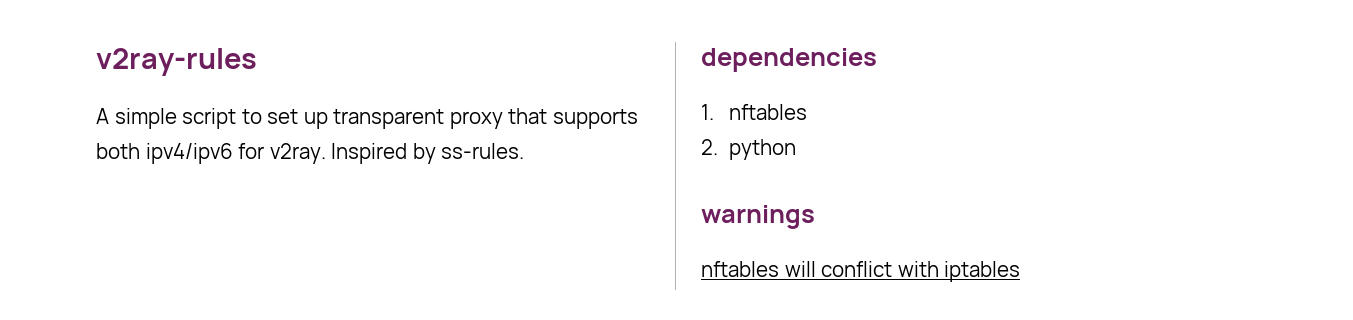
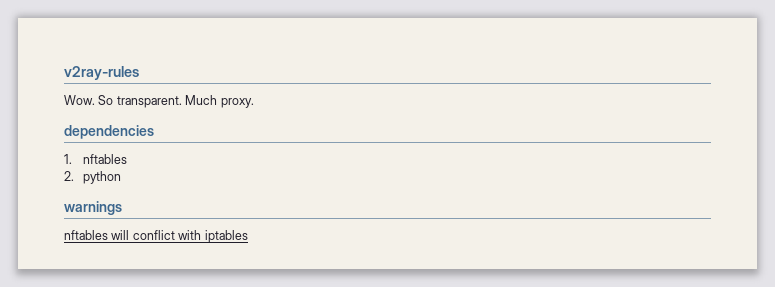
[96,108,638,129] [96,143,525,164] A simple script to set up transparent proxy that supports both ipv4/ipv6 for v2ray. Inspired by ss-rules. -> [64,95,254,108] Wow. So transparent. Much proxy.

